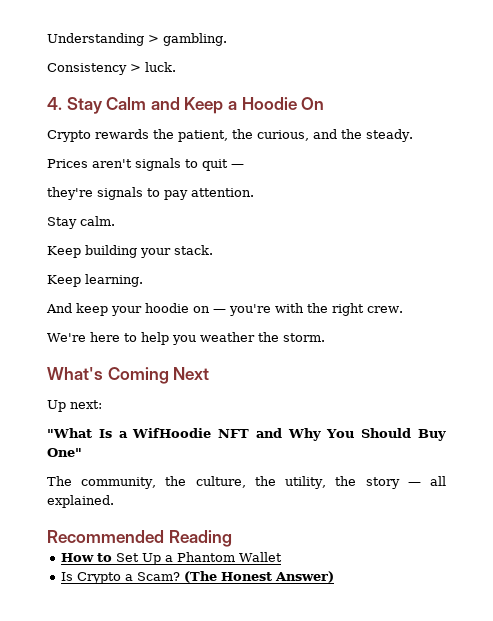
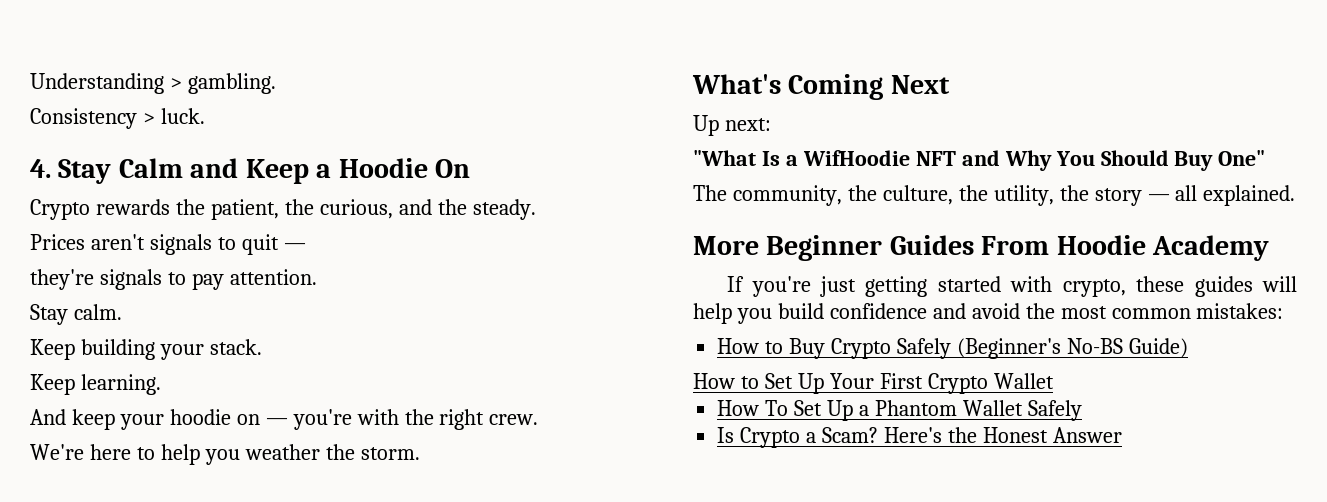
[47,530,232,547] [60,553,112,562] Recommended Reading // How to -> [693,235,1270,261] [727,276,1297,297] [693,303,1284,324] [717,338,1188,359] [693,373,1054,394] [717,400,789,416] More Beginner Guides From Hoodie Academy // If you're just getting started with crypto, these guides will help you build confidence and avoid the most common mistakes: // How to Buy Crypto Safely (Beginner's No-BS Guide) // How to Set Up Your First Crypto Wallet // How To
(282, 557) none -> [1027,400,1082,421] Safely
[183,571,334,583] (The Honest Answer) -> [883,427,1122,443] Here's the Honest Answer

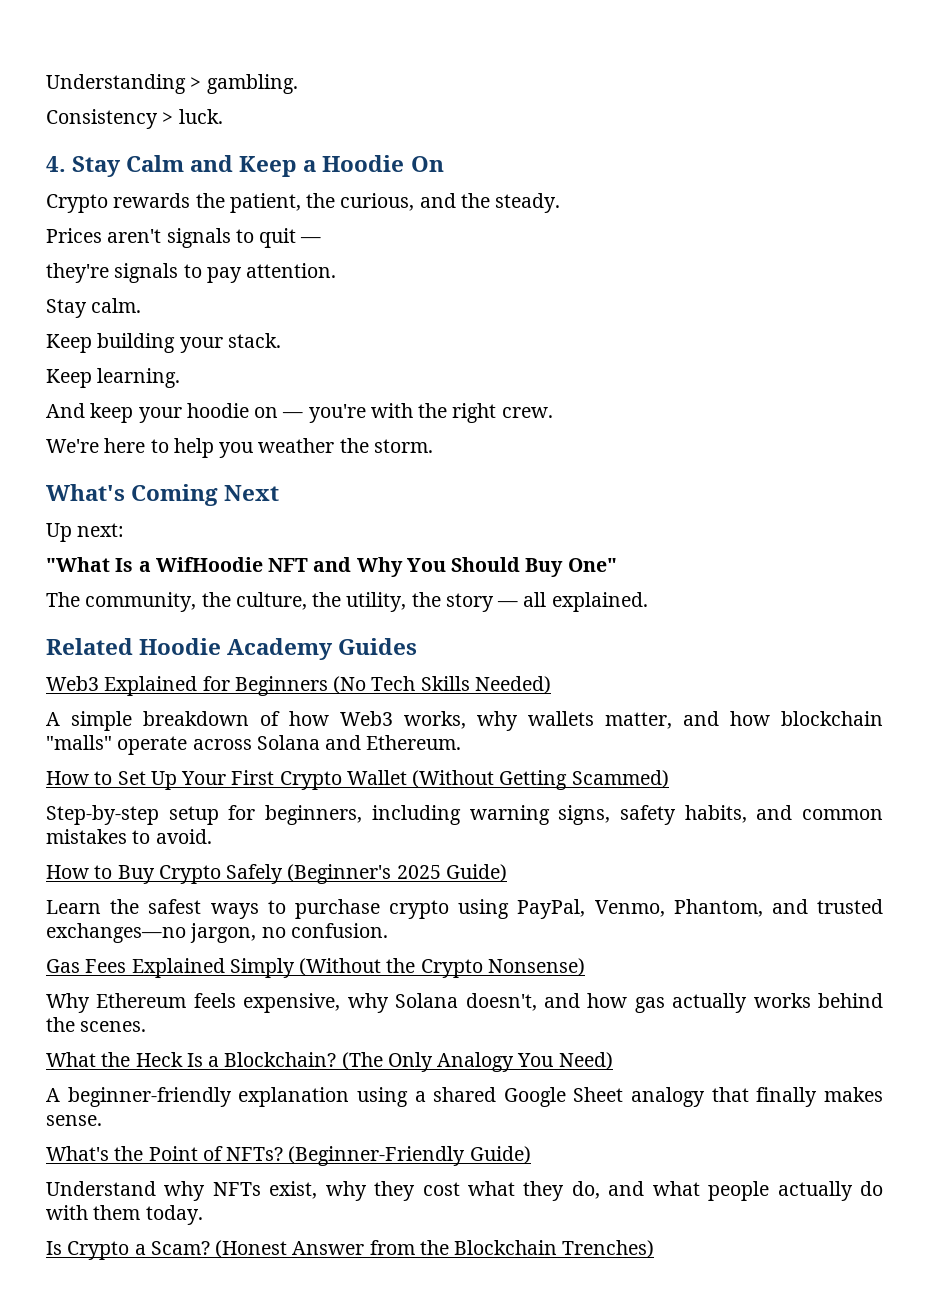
[693,235,1270,261] [727,276,1297,297] [693,303,1284,324] [717,338,1188,359] More Beginner Guides From Hoodie Academy // If you're just getting started with crypto, these guides will help you build confidence and avoid the most common mistakes: // How to Buy Crypto Safely (Beginner's No-BS Guide) -> [46,638,418,660] [46,676,551,696] [46,711,883,731] [46,735,462,755] Related Hoodie Academy Guides // Web3 Explained for Beginners (No Tech Skills Needed) // A simple breakdown of how Web3 works, why wallets matter, and how blockchain "malls" operate across Solana and Ethereum.
[717,400,1082,421] [717,427,1122,448] // How To Set Up a Phantom Wallet Safely // Is Crypto a Scam? Here's the Honest Answer -> [412,770,669,790] [46,805,884,825] [46,829,212,844] [46,864,507,884] [46,899,883,919] [46,923,388,943] [46,958,585,978] [46,993,883,1013] [46,1017,147,1032] [46,1052,613,1072] [46,1087,883,1107] [46,1115,102,1126] [46,1146,531,1166] [46,1181,884,1201] [46,1205,203,1225] [46,1240,655,1260] (Without Getting Scammed) // Step-by-step setup for beginners, including warning signs, safety habits, and common mistakes to avoid. // How to Buy Crypto Safely (Beginner's 2025 Guide) // Learn the safest ways to purchase crypto using PayPal, Venmo, Phantom, and trusted exchanges—no jargon, no confusion. // Gas Fees Explained Simply (Without the Crypto Nonsense) // Why Ethereum feels expensive, why Solana doesn't, and how gas actually works behind the scenes. // What the Heck Is a Blockchain? (The Only Analogy You Need) // A beginner-friendly explanation using a shared Google Sheet analogy that finally makes sense. // What's the Point of NFTs? (Beginner-Friendly Guide) // Understand why NFTs exist, why they cost what they do, and what people actually do with them today. // Is Crypto a Scam? (Honest Answer from the Blockchain Trenches)

